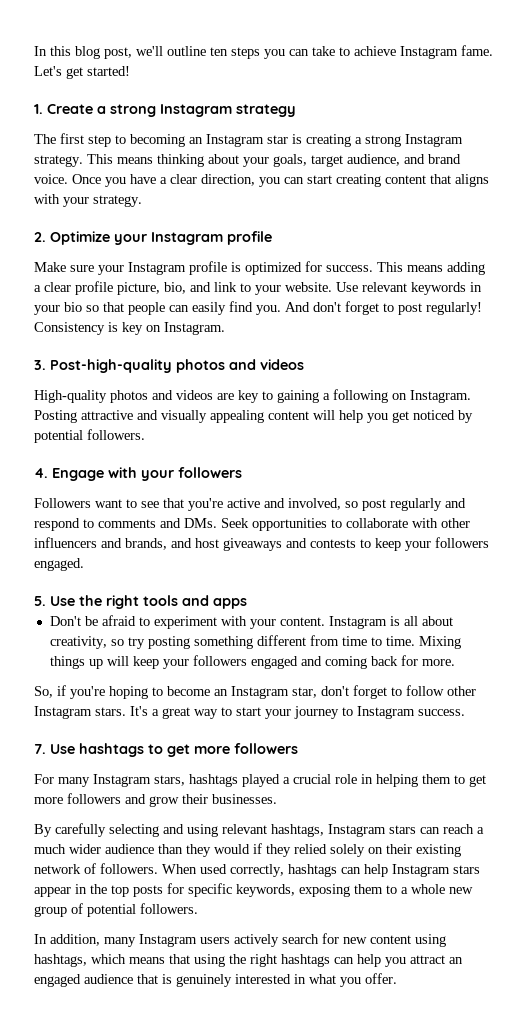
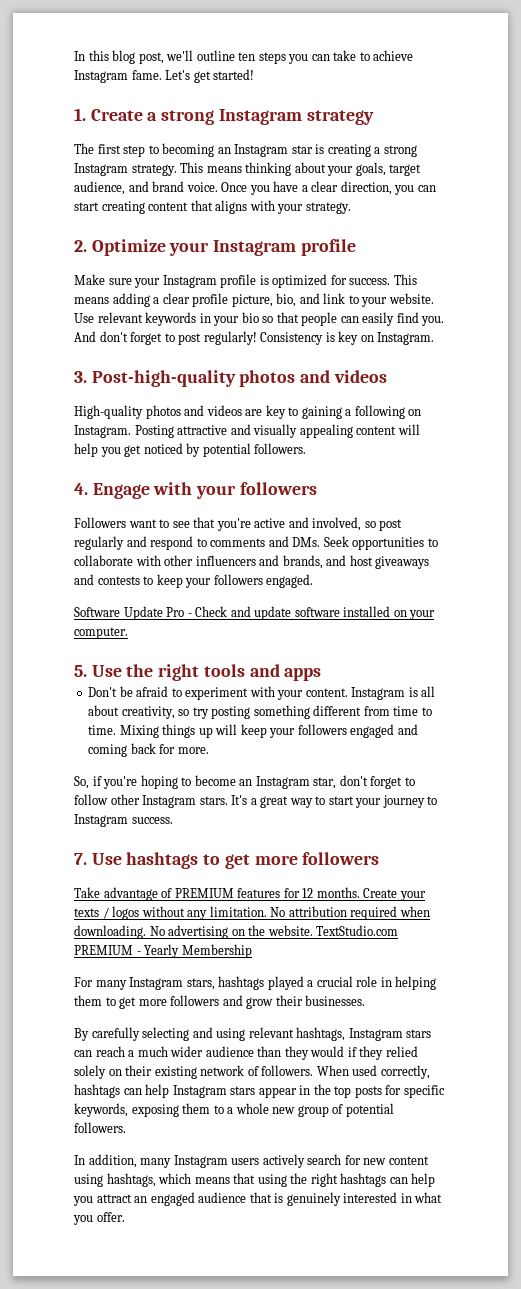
(84, 564) none -> [74,606,436,620] [74,627,128,639] // Software Update Pro - Check and update software installed on your computer.
(298, 748) none -> [74,887,426,901] [74,906,430,920] [74,925,399,939] [74,944,252,958] // Take advantage of PREMIUM features for 12 months. Create your texts / logos without any limitation. No attribution required when downloading. No advertising on the website. TextStudio.com PREMIUM - Yearly Membership

